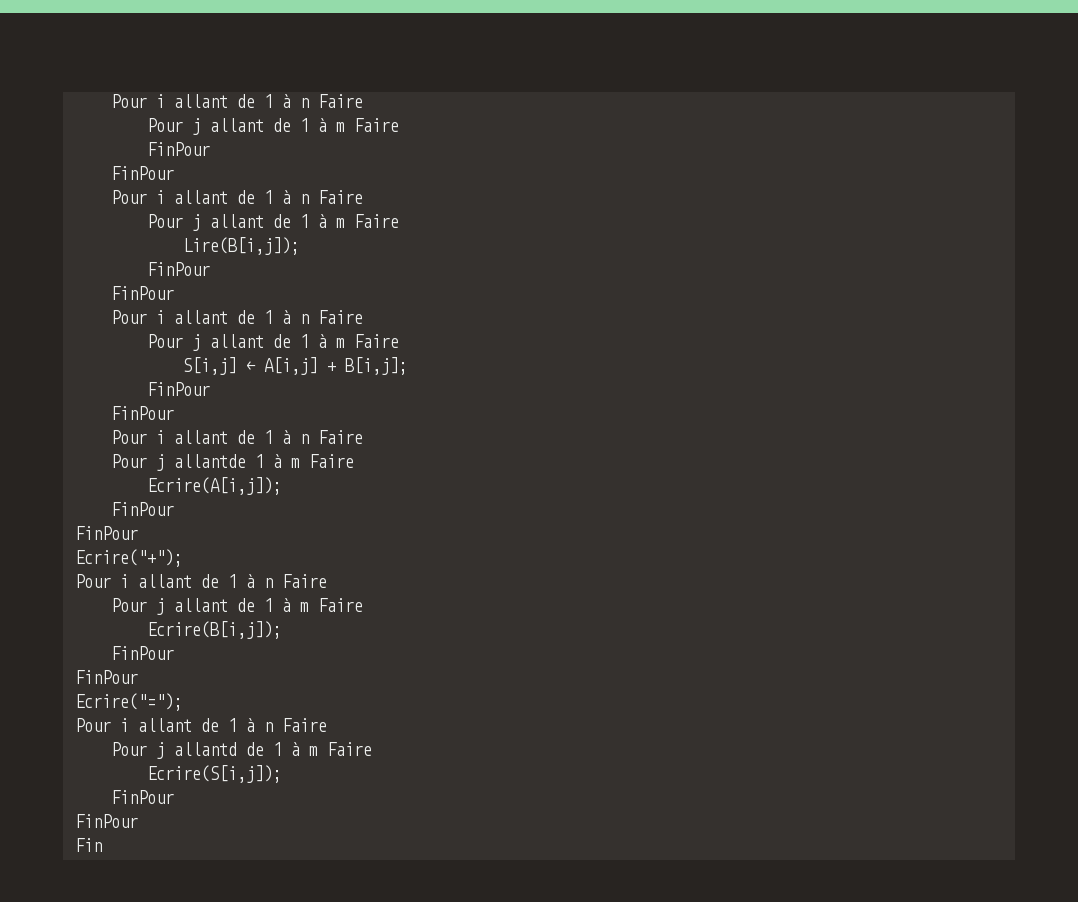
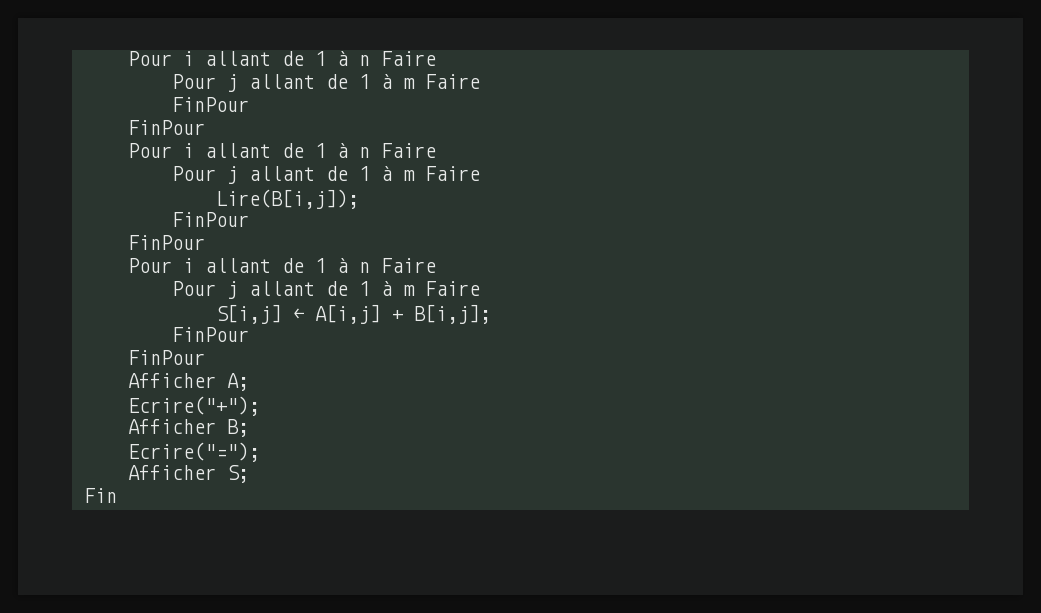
[111,430,363,444] [111,454,354,471] [147,477,282,495] [111,502,174,516] [75,526,138,540] [75,549,183,567] [75,574,327,588] [111,598,363,615] [147,621,282,639] [111,646,174,660] [75,670,138,684] [75,693,183,711] [75,718,327,732] [111,742,372,759] [147,765,282,783] [111,790,174,804] [75,814,138,828] Pour i allant de 1 à n Faire // Pour j allantde 1 à m Faire // Ecrire(A[i,j]); // FinPour // FinPour // Ecrire("+"); // Pour i allant de 1 à n Faire // Pour j allant de 1 à m Faire // Ecrire(B[i,j]); // FinPour // FinPour // Ecrire("="); // Pour i allant de 1 à n Faire // Pour j allantd de 1 à m Faire // Ecrire(S[i,j]); // FinPour // FinPour -> [128,373,250,391] [128,396,261,416] [128,419,250,437] [128,442,261,462] [128,465,250,483] Afficher A; // Ecrire("+"); // Afficher B; // Ecrire("="); // Afficher S;

